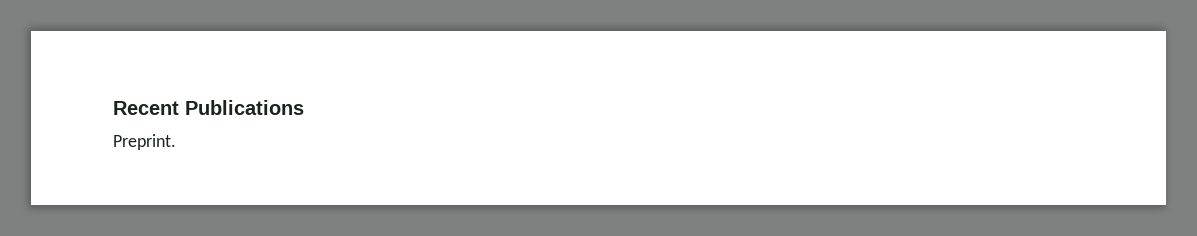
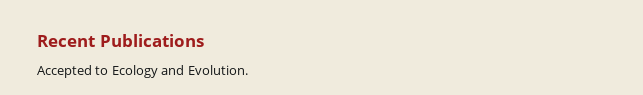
[113,134,176,150] Preprint. -> [37,65,248,78] Accepted to Ecology and Evolution.

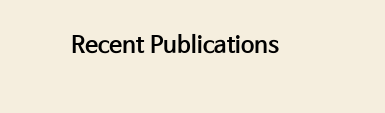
[37,65,248,78] // Accepted to Ecology and Evolution. -> (280, 43) none

